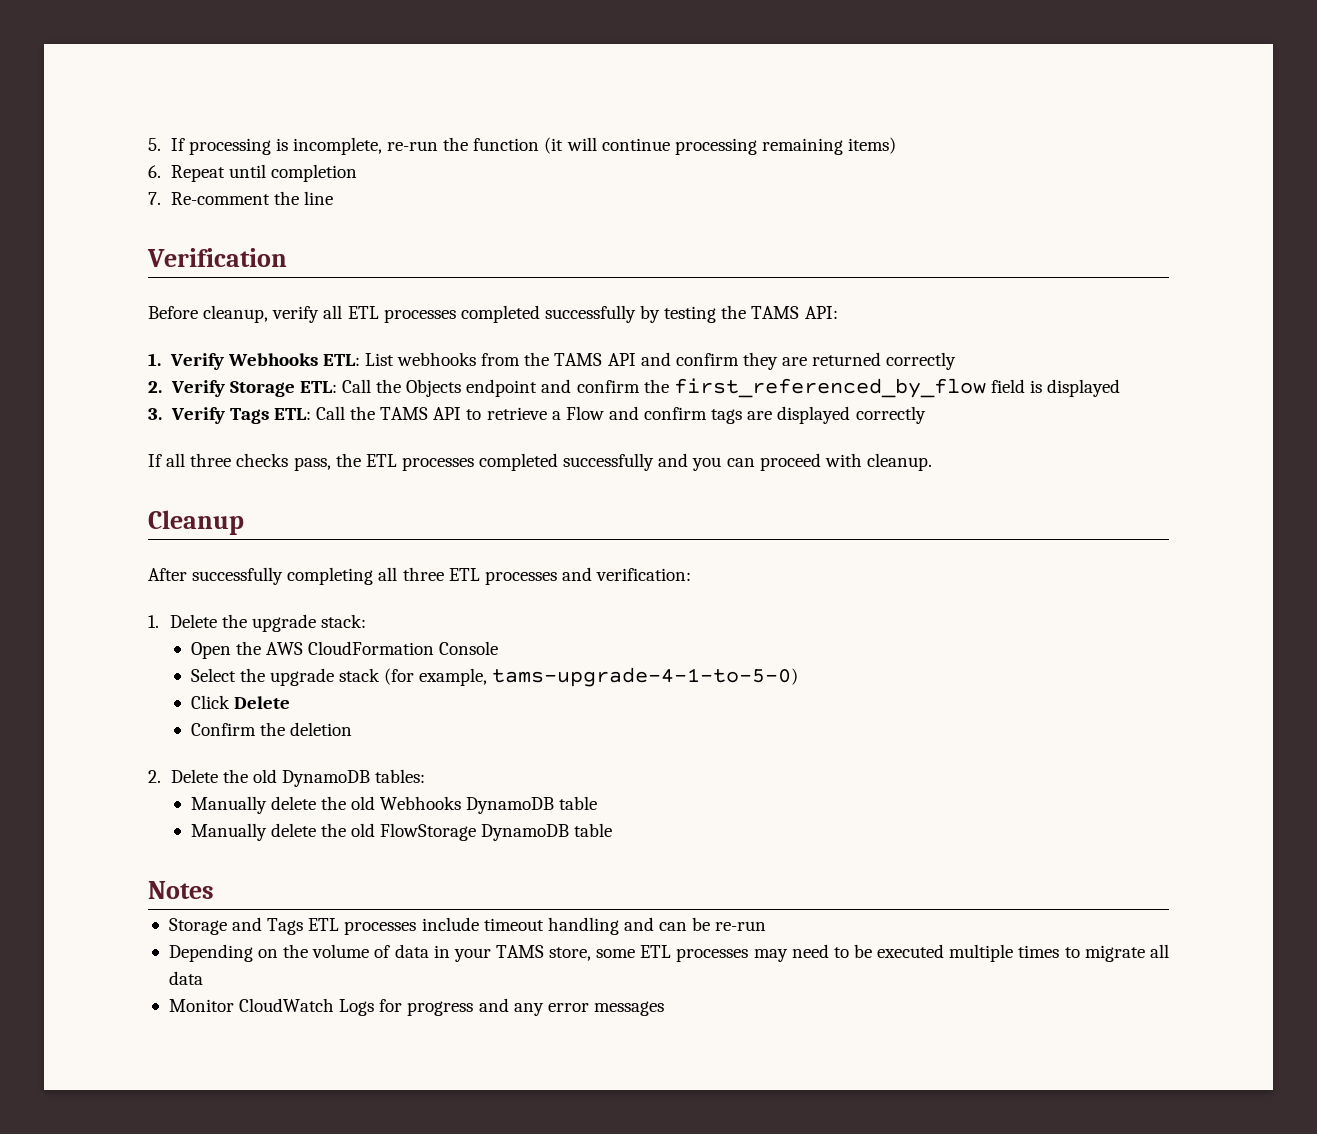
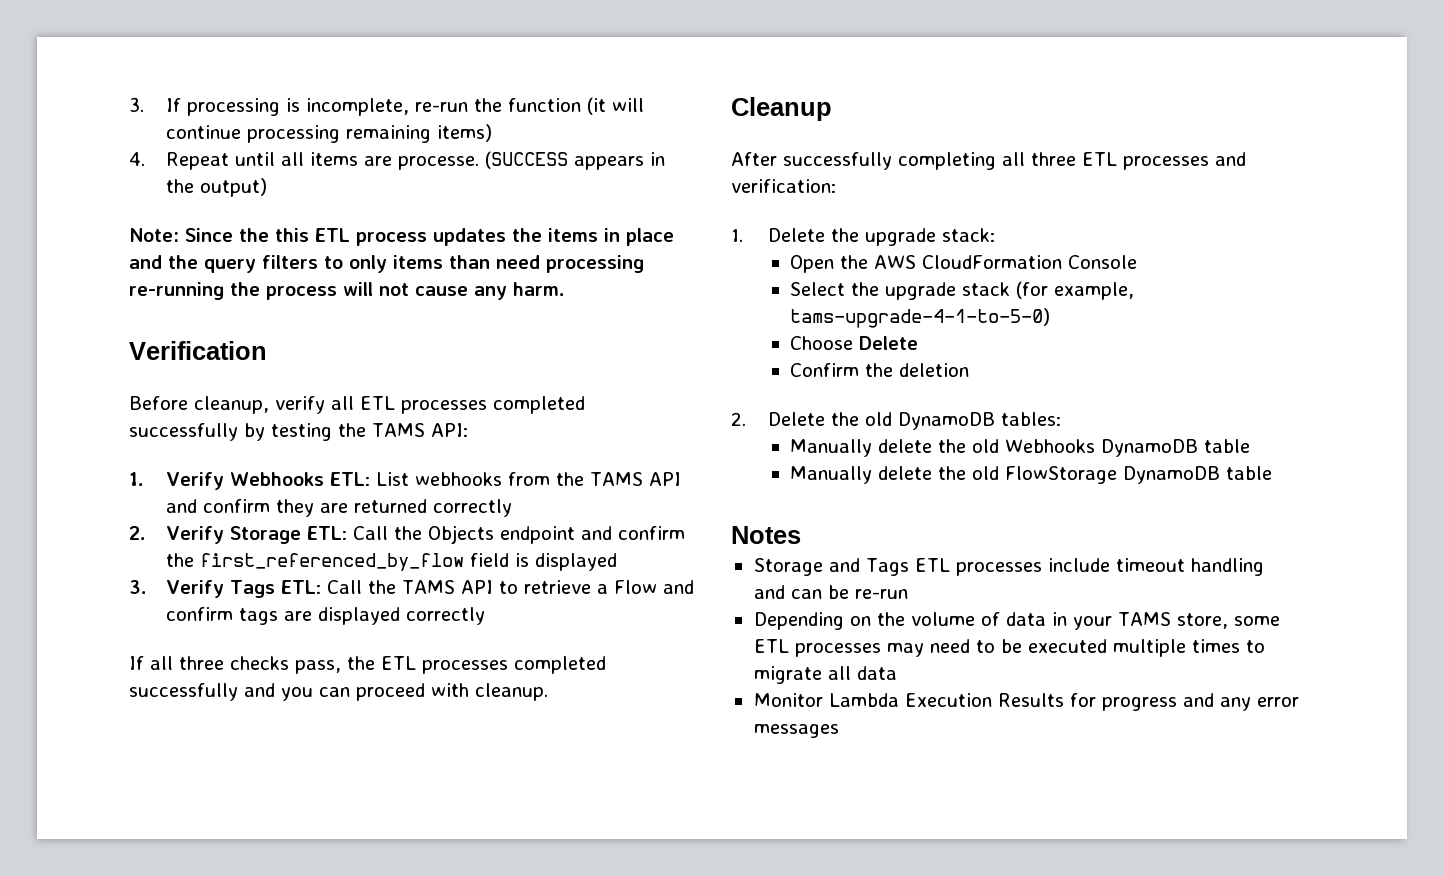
[148,138,161,151] 5. -> [129,97,144,112] 3.
[148,165,161,178] 6. -> [129,152,145,166] 4.
[270,164,357,182] [148,191,333,205] completion // 7. Re-comment the line -> [280,151,665,170] [165,178,267,197] [129,228,674,246] [129,255,644,273] [129,282,565,300] all items are processe. (SUCCESS appears in the output) // Note: Since the this ETL process updates the items in place and the query filters to only items than need processing re-running the process will not cause any harm.
[190,695,230,709] Click -> [790,336,854,350] Choose
[239,998,375,1016] CloudWatch Logs -> [828,693,1064,707] Lambda Execution Results

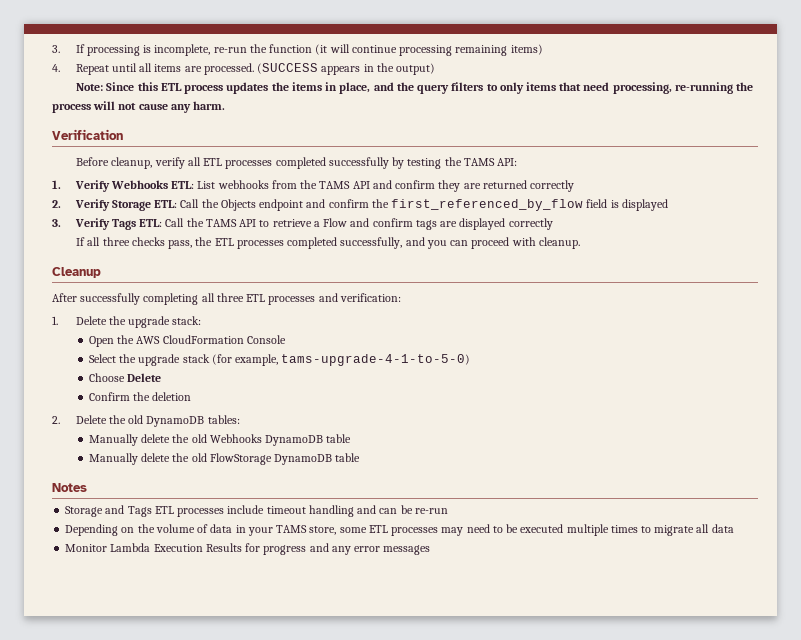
[397,156,479,170] processe. -> [203,63,254,75] processed.
[239,228,269,242] the -> (135, 86) none
[626,228,674,246] place -> [339,82,371,94] place,
[449,255,644,273] than need processing -> [559,82,672,94] that need processing,
[129,683,238,701] successfully -> [340,237,403,249] successfully,

